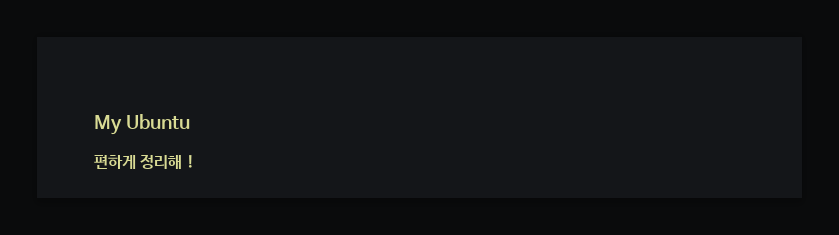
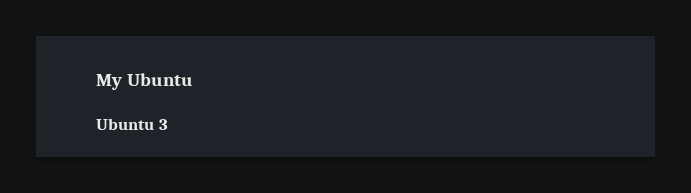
[94,154,194,169] 편하게 정리해 ! -> [96,118,168,130] Ubuntu 3

